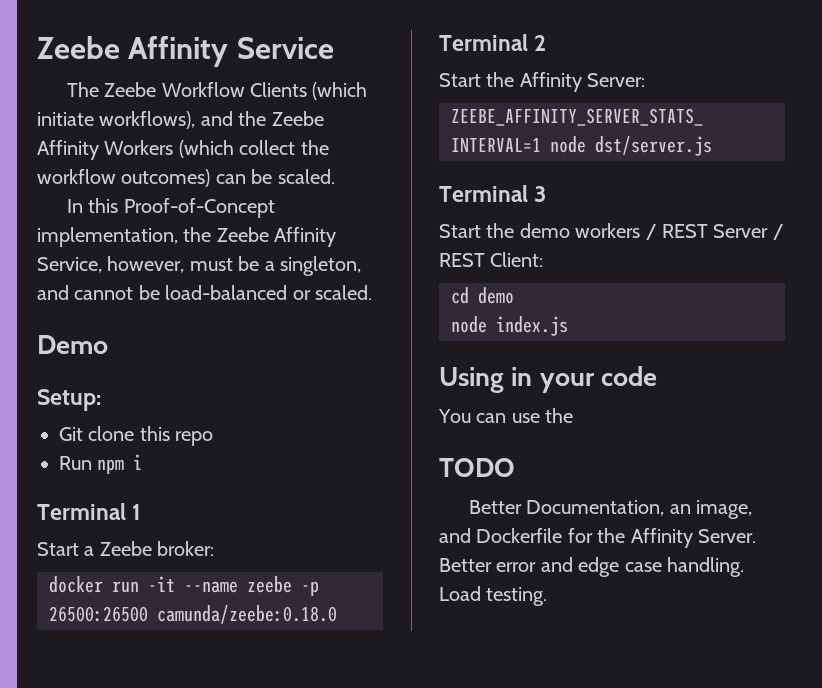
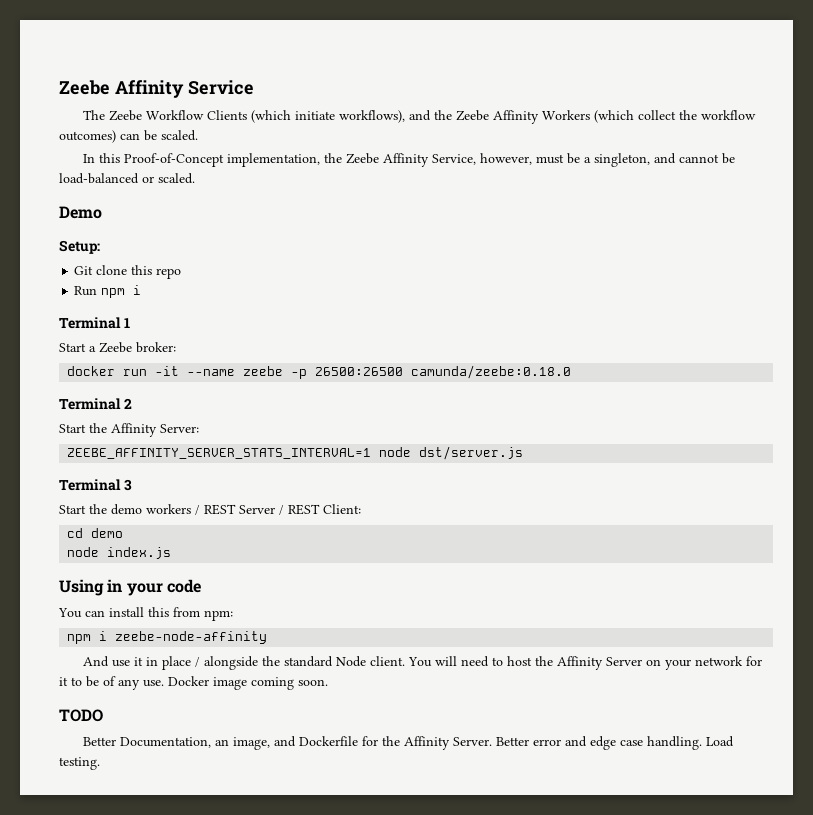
[511,408,574,423] use the -> [109,607,233,621] [67,631,268,644] [83,656,763,670] [59,676,328,690] install this from npm: // npm i zeebe-node-affinity // And use it in place / alongside the standard Node client. You will need to host the Affinity Server on your network for it to be of any use. Docker image coming soon.

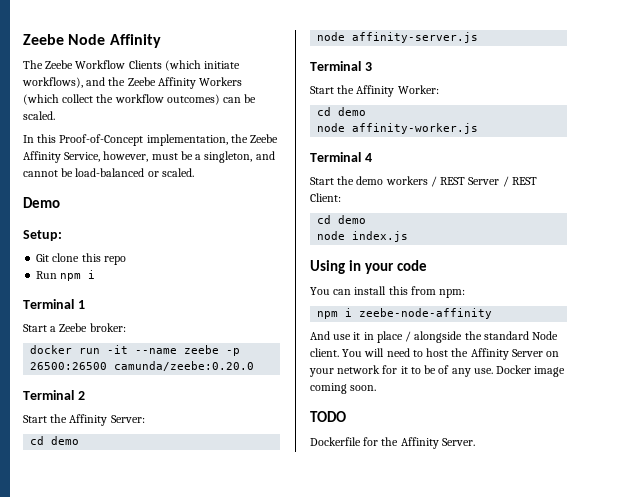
[59,80,254,98] Zeebe Affinity Service -> [23,34,161,48] Zeebe Node Affinity
[411,365,572,379] camunda/zeebe:0.18.0 -> [114,361,255,371] camunda/zeebe:0.20.0
[67,446,524,460] [59,479,132,491] ZEEBE_AFFINITY_SERVER_STATS_INTERVAL=1 node dst/server.js // Terminal 3 -> [30,436,80,445] [317,32,479,43] [310,61,372,71] [310,85,439,97] [317,107,367,116] [317,123,479,134] [310,152,372,162] cd demo // node affinity-server.js // Terminal 3 // Start the Affinity Worker: // cd demo // node affinity-worker.js // Terminal 4
[83,736,297,750] Better Documentation, an image, and -> (346, 416) none
[496,736,735,750] [59,757,100,770] Better error and edge case handling. Load testing. -> (475, 442) none

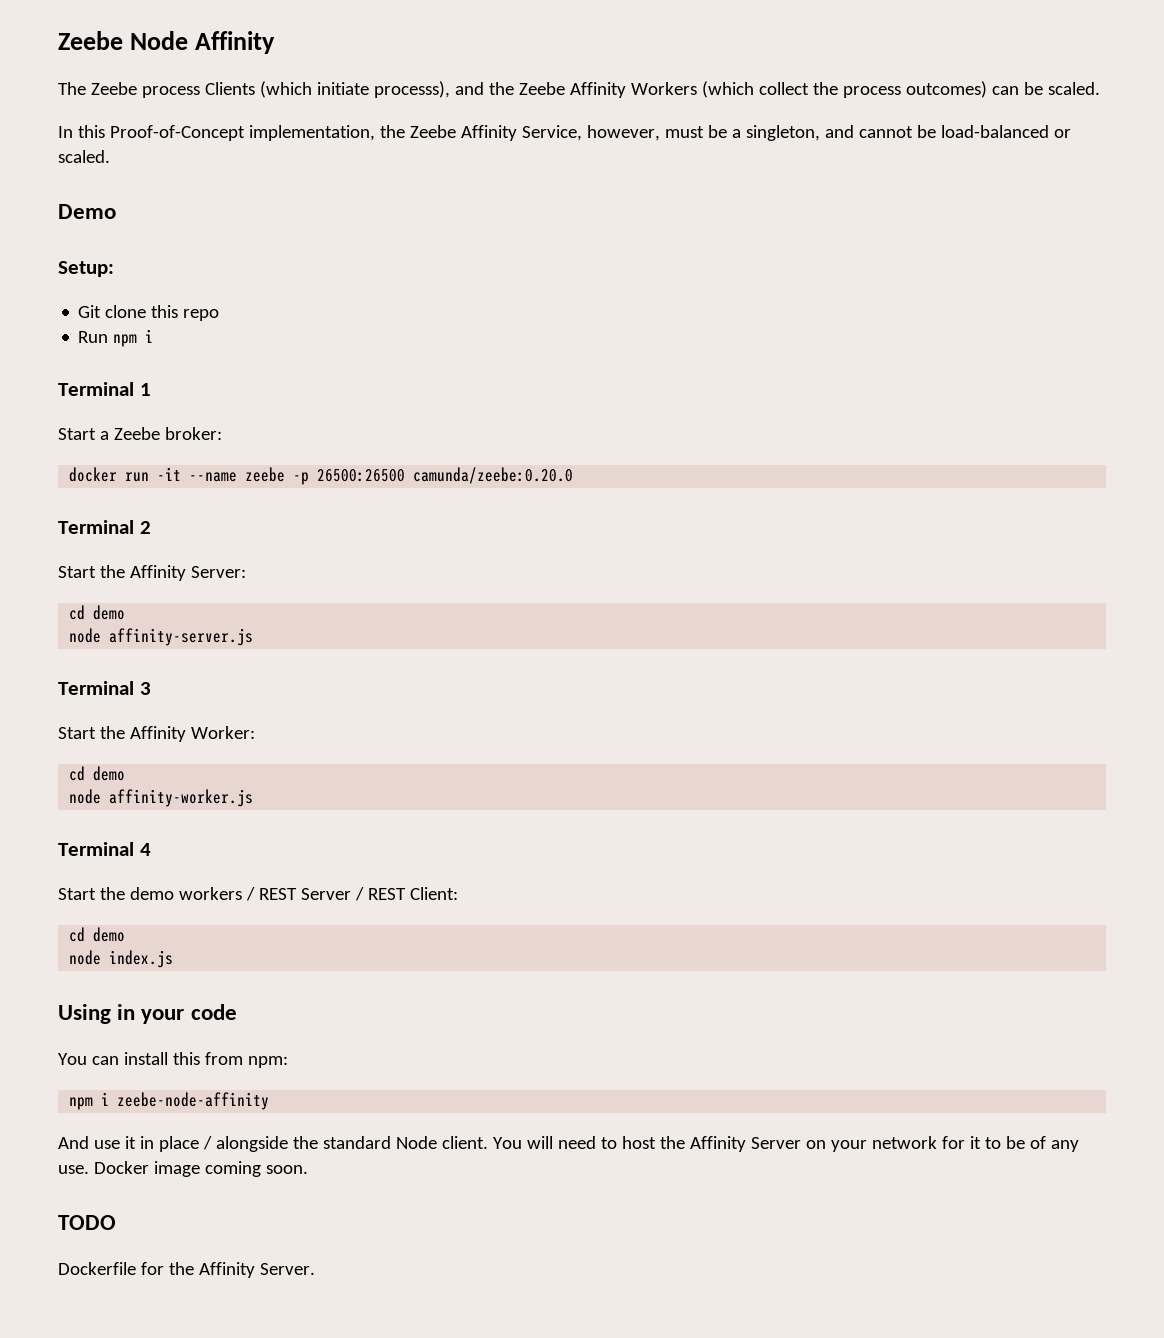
[75,60,126,69] Workflow -> [141,86,200,98] process
[22,77,83,88] workflows), -> [373,81,450,98] processs),
[114,94,164,103] workflow -> [842,86,901,98] process

